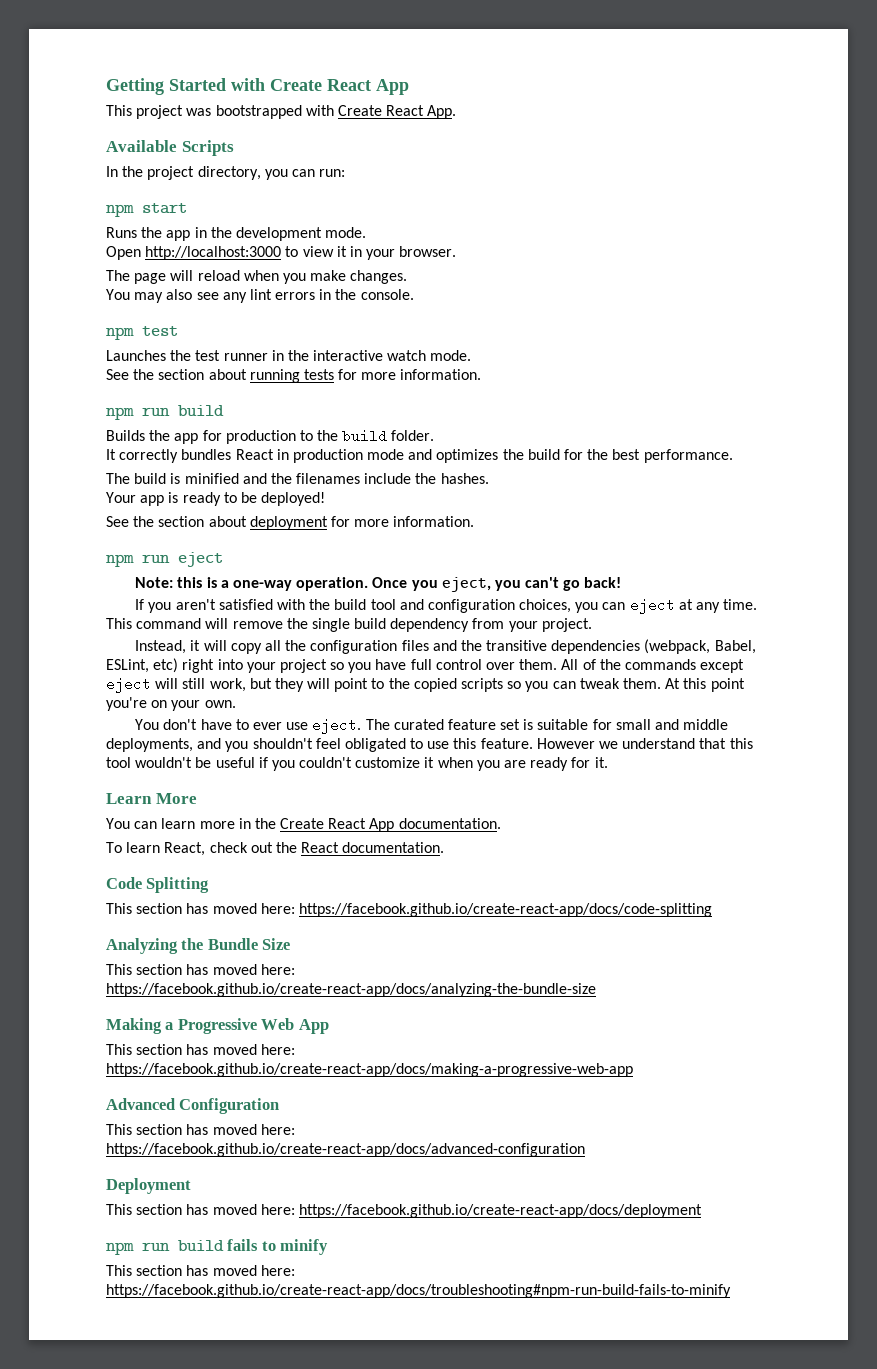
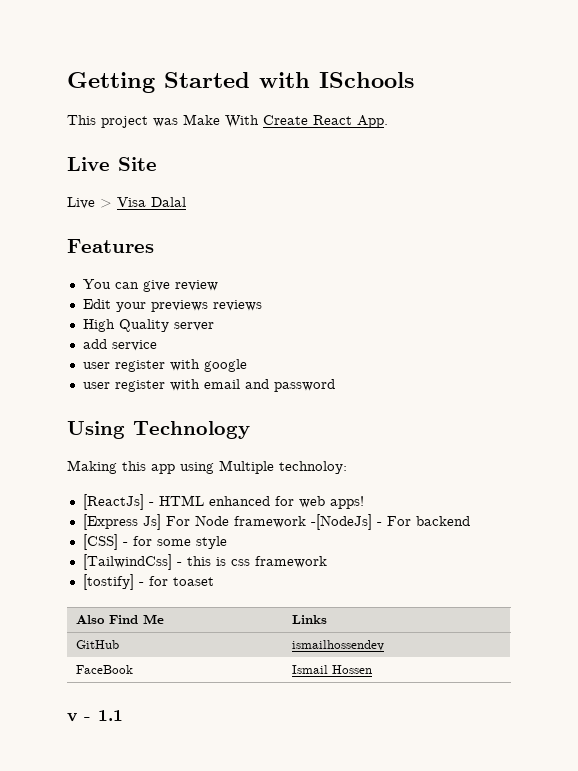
[270,79,409,95] Create React App -> [319,72,414,88] ISchools
[215,105,334,119] bootstrapped with -> [183,114,259,128] Make With
[106,140,234,156] [106,166,346,180] [106,203,187,217] [106,227,367,241] [106,246,457,260] [106,270,408,284] [106,289,414,303] [106,326,178,340] [106,350,472,361] [106,369,482,383] [106,405,224,420] [106,429,435,444] [106,449,733,463] [106,473,489,484] [106,492,326,506] [106,516,475,530] [106,552,223,567] [135,577,622,592] [135,598,758,614] [106,618,592,632] [135,639,756,654] [106,658,745,673] [106,677,745,693] [106,697,236,711] [135,718,729,734] [106,738,753,752] [106,757,608,771] [106,793,197,804] [106,818,501,832] [106,842,445,856] [106,877,210,893] [106,903,712,917] [106,938,291,954] [106,964,295,975] [106,983,596,997] [106,1018,329,1034] [106,1044,295,1055] [106,1063,633,1077] [106,1098,280,1114] [106,1124,295,1135] [106,1143,585,1157] [106,1178,191,1194] [106,1204,702,1218] [106,1239,329,1255] [106,1265,295,1276] [106,1284,731,1298] Available Scripts // In the project directory, you can run: // npm start // Runs the app in the development mode. // Open http://localhost:3000 to view it in your browser. // The page will reload when you make changes. // You may also see any lint errors in the console. // npm test // Launches the test runner in the interactive watch mode. // See the section about running tests for more information. // npm run build // Builds the app for production to the build folder. // It correctly bundles React in production mode and optimizes the build for the best performance. // The build is minified and the filenames include the hashes. // Your app is ready to be deployed! // See the section about deployment for more information. // npm run eject // Note: this is a one-way operation. Once you eject, you can't go back! // If you aren't satisfied with the build tool and configuration choices, you can eject at any time. This command will remove the single build dependency from your project. // Instead, it will copy all the configuration files and the transitive dependencies (webpack, Babel, ESLint, etc) right into your project so you have full control over them. All of the commands except eject will still work, but they will point to the copied scripts so you can tweak them. At this point you're on your own. // You don't have to ever use eject. The curated feature set is suitable for small and middle deployments, and you shouldn't feel obligated to use this feature. However we understand that this tool wouldn't be useful if you couldn't customize it when you are ready for it. // Learn More // You can learn more in the Create React App documentation. // To learn React, check out the React documentation. // Code Splitting // This section has moved here: https://facebook.github.io/create-react-app/docs/code-splitting // Analyzing the Bundle Size // This section has moved here: https://facebook.github.io/create-react-app/docs/analyzing-the-bundle-size // Making a Progressive Web App // This section has moved here: https://facebook.github.io/create-react-app/docs/making-a-progressive-web-app // Advanced Configuration // This section has moved here: https://facebook.github.io/create-react-app/docs/advanced-configuration // Deployment // This section has moved here: https://facebook.github.io/create-react-app/docs/deployment // npm run build fails to minify // This section has moved here: https://facebook.github.io/create-react-app/docs/troubleshooting#npm-run-build-fails-to-minify -> [67,157,157,171] [67,197,186,209] [67,239,154,253] [82,279,218,292] [82,299,262,312] [82,319,214,332] [82,339,157,351] [82,359,247,372] [82,379,335,392] [67,421,250,439] [67,460,347,474] [82,494,364,510] [82,514,470,530] [82,534,227,550] [82,554,327,570] [82,574,214,590] [76,614,165,624] [292,615,328,624] [76,640,120,649] [292,640,385,651] [76,665,134,674] [292,665,373,674] [67,710,123,722] Live Site // Live > Visa Dalal // Features // You can give review // Edit your previews reviews // High Quality server // add service // user register with google // user register with email and password // Using Technology // Making this app using Multiple technoloy: // [ReactJs] - HTML enhanced for web apps! // [Express Js] For Node framework -[NodeJs] - For backend // [CSS] - for some style // [TailwindCss] - this is css framework // [tostify] - for toaset // Also Find Me | Links // GitHub | ismailhossendev // FaceBook | Ismail Hossen // v - 1.1

